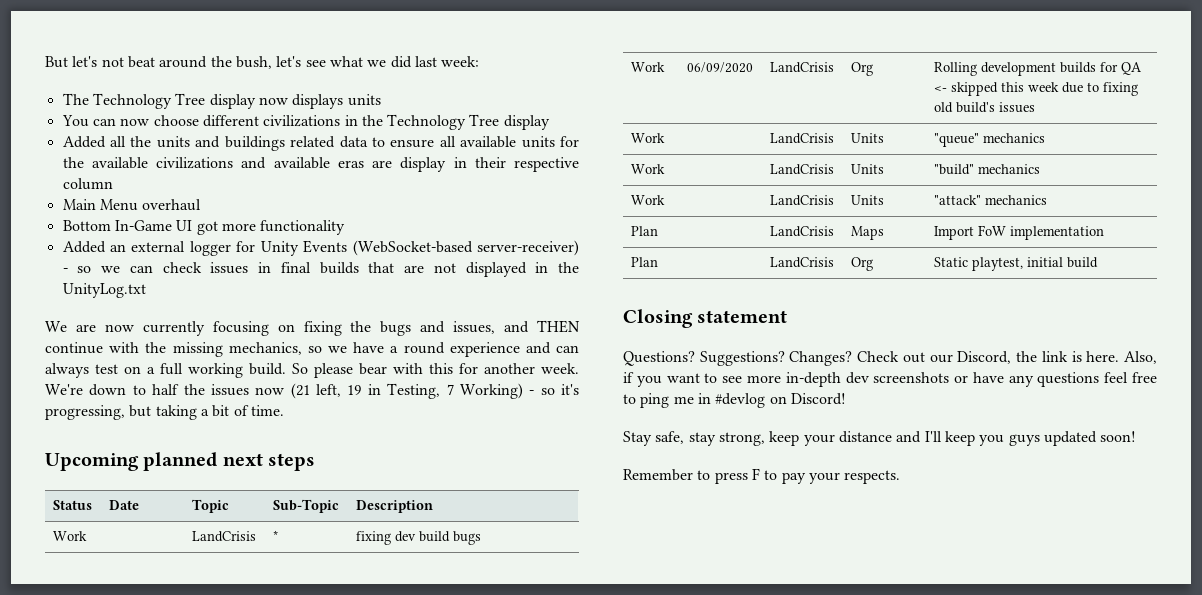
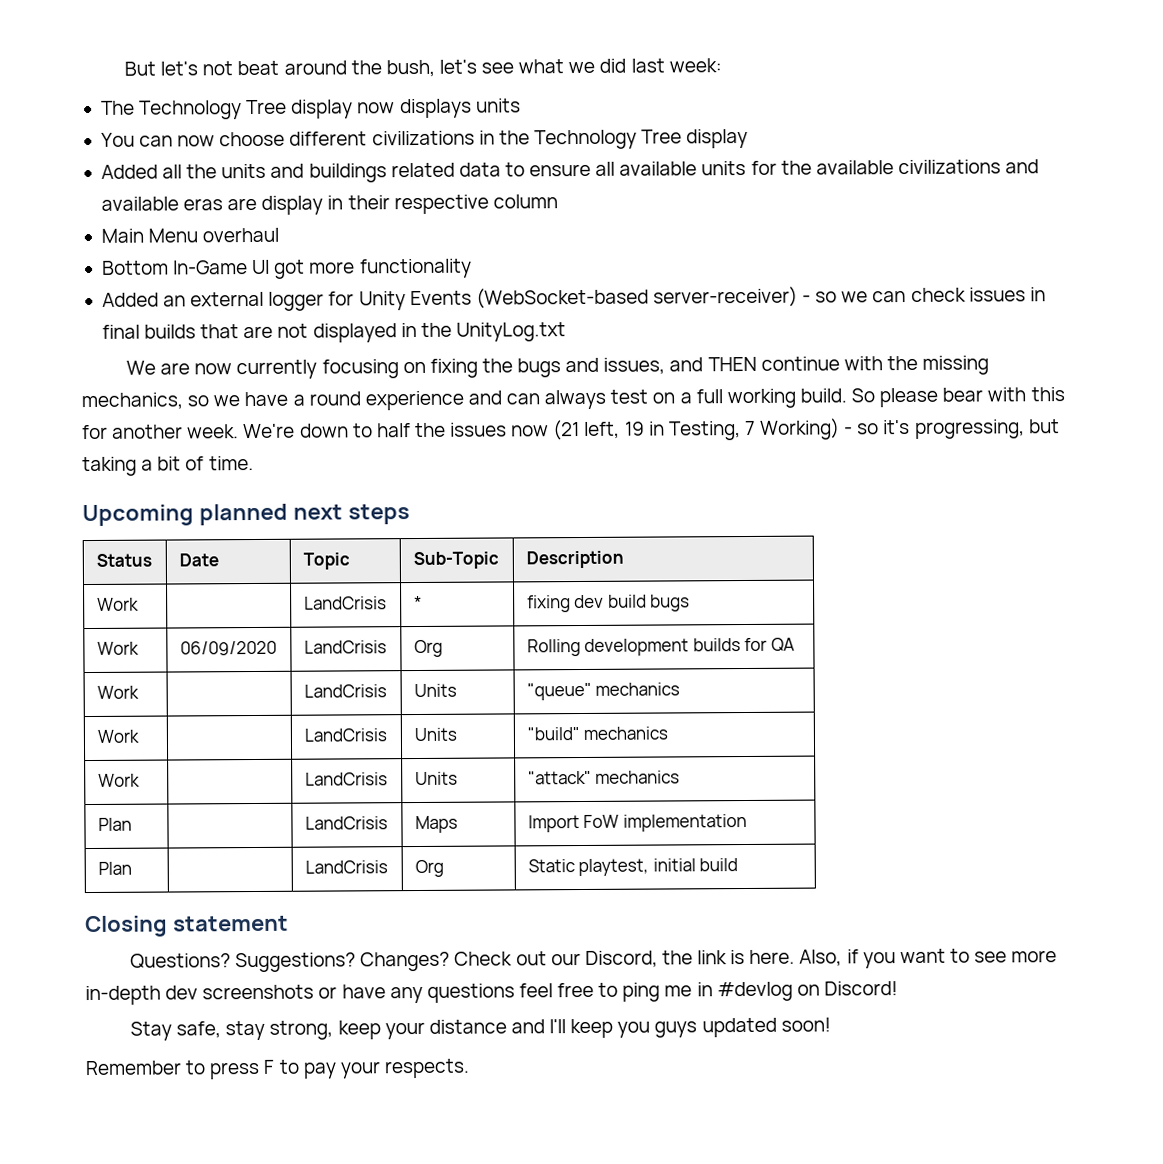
[934,82,1139,96] [934,102,1036,113] <- skipped this week due to fixing old build's issues -> (795, 644) none

